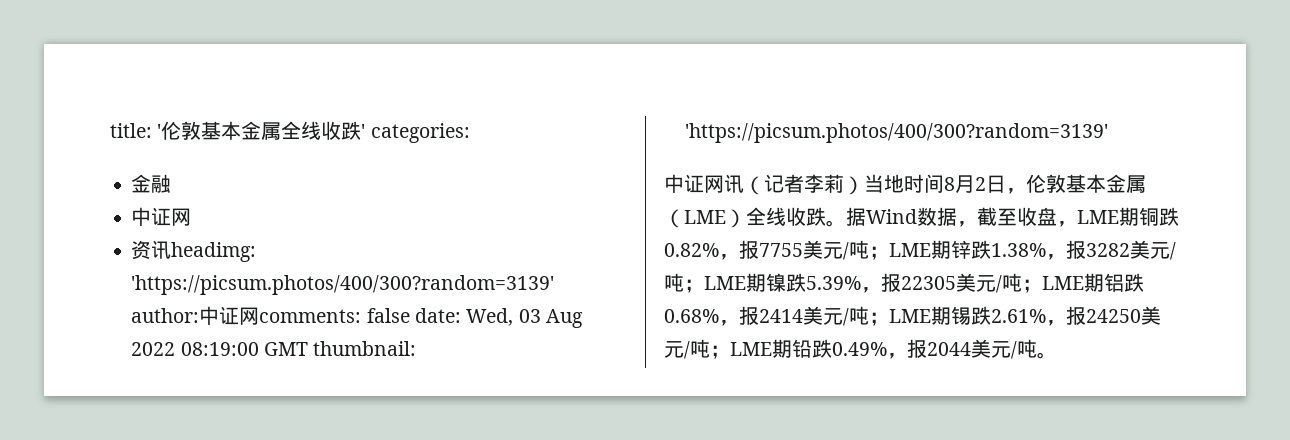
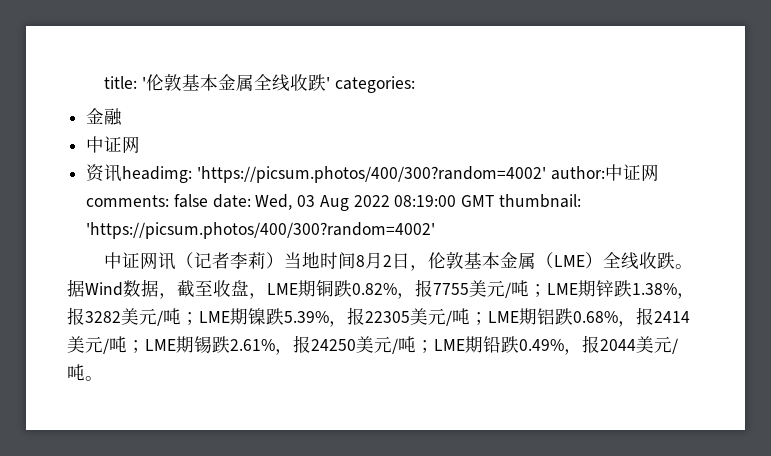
[131,275,555,295] 'https://picsum.photos/400/300?random=3139' -> [196,166,546,183] 'https://picsum.photos/400/300?random=4002'
[685,123,1109,143] 'https://picsum.photos/400/300?random=3139' -> [86,222,436,239] 'https://picsum.photos/400/300?random=4002'

